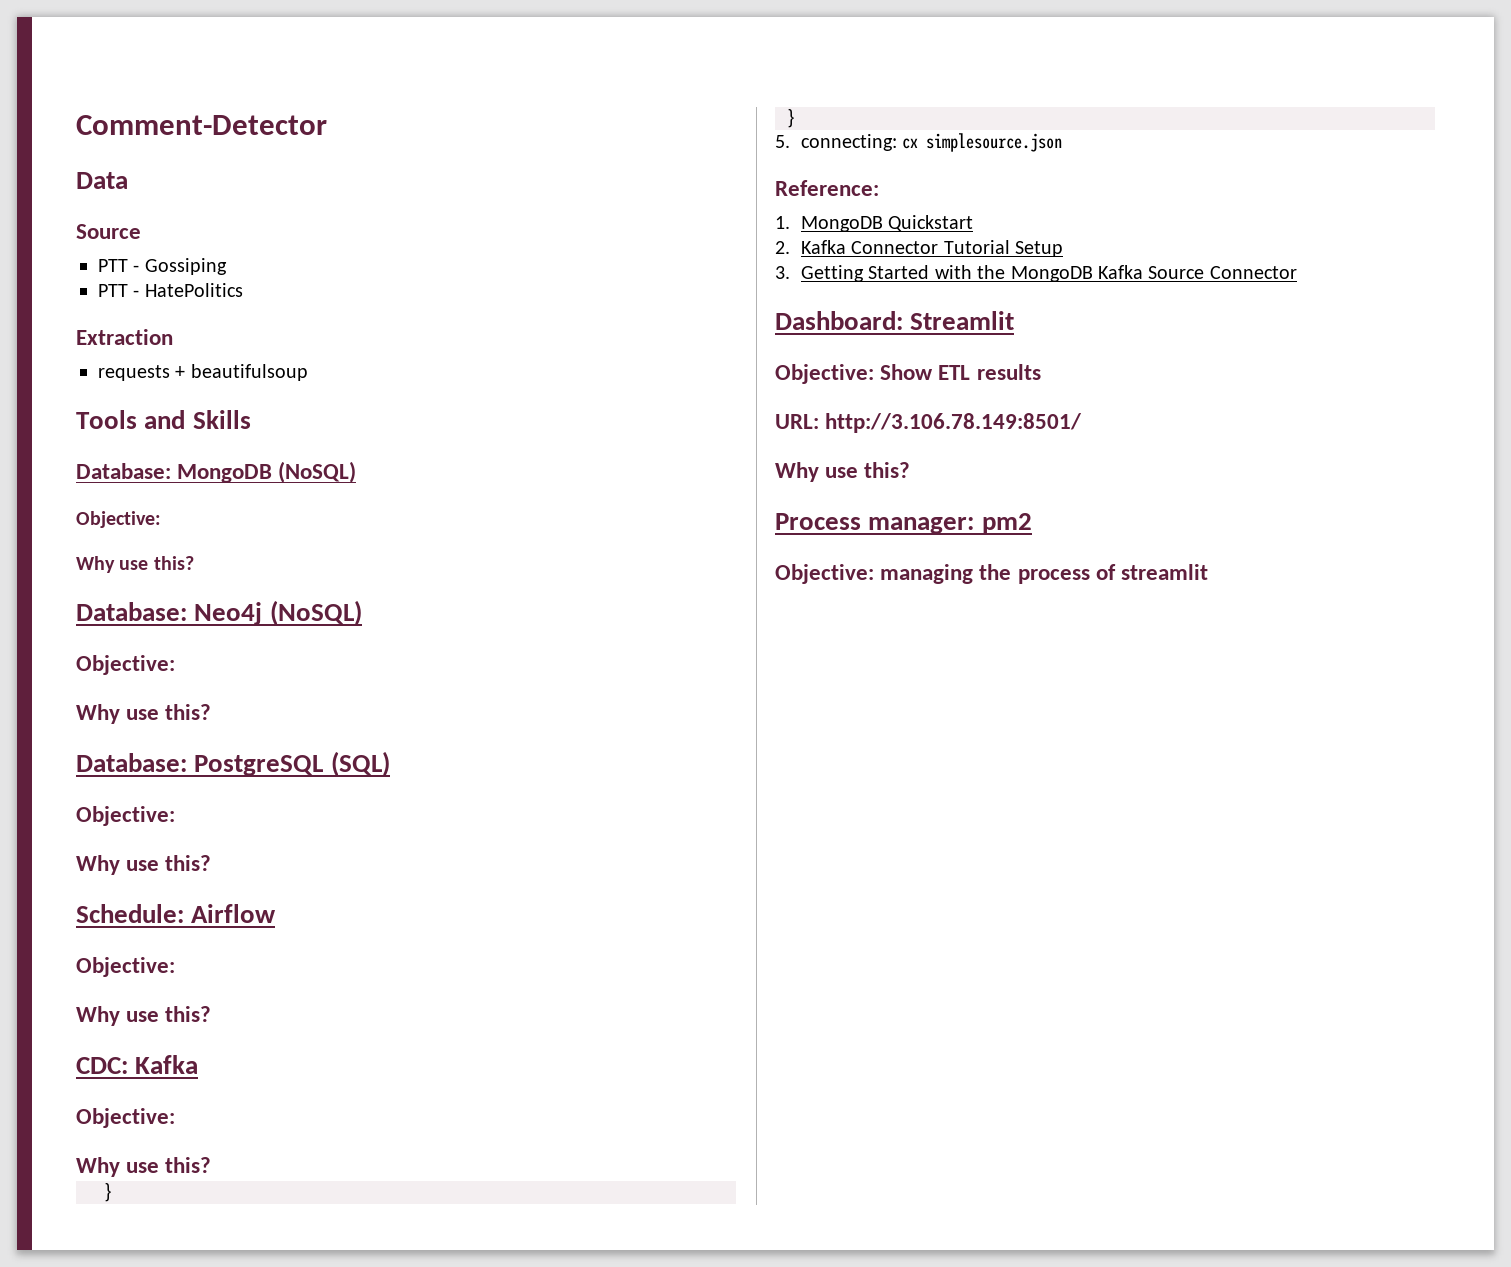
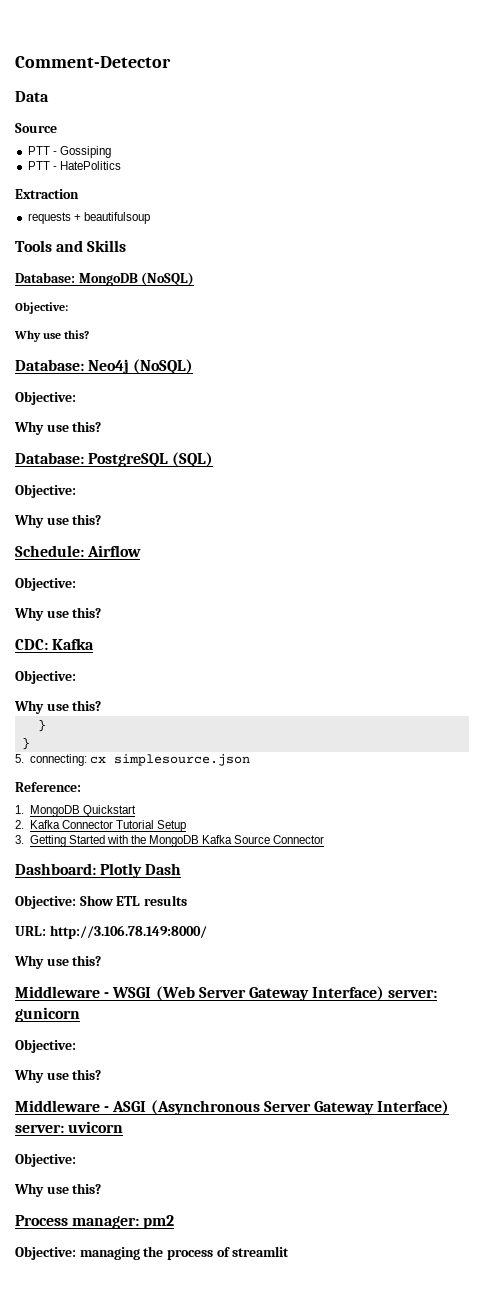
[910,311,1015,330] Streamlit -> [100,863,182,878] Plotly Dash
[825,413,1083,433] http://3.106.78.149:8501/ -> [49,925,207,939] [14,955,102,969] [15,986,438,1001] [15,1007,80,1022] [15,1039,76,1053] [14,1069,102,1083] [15,1100,450,1115] [15,1121,124,1133] [15,1153,76,1167] http://3.106.78.149:8000/ // Why use this? // Middleware - WSGI (Web Server Gateway Interface) server: gunicorn // Objective: // Why use this? // Middleware - ASGI (Asynchronous Server Gateway Interface) server: uvicorn // Objective:

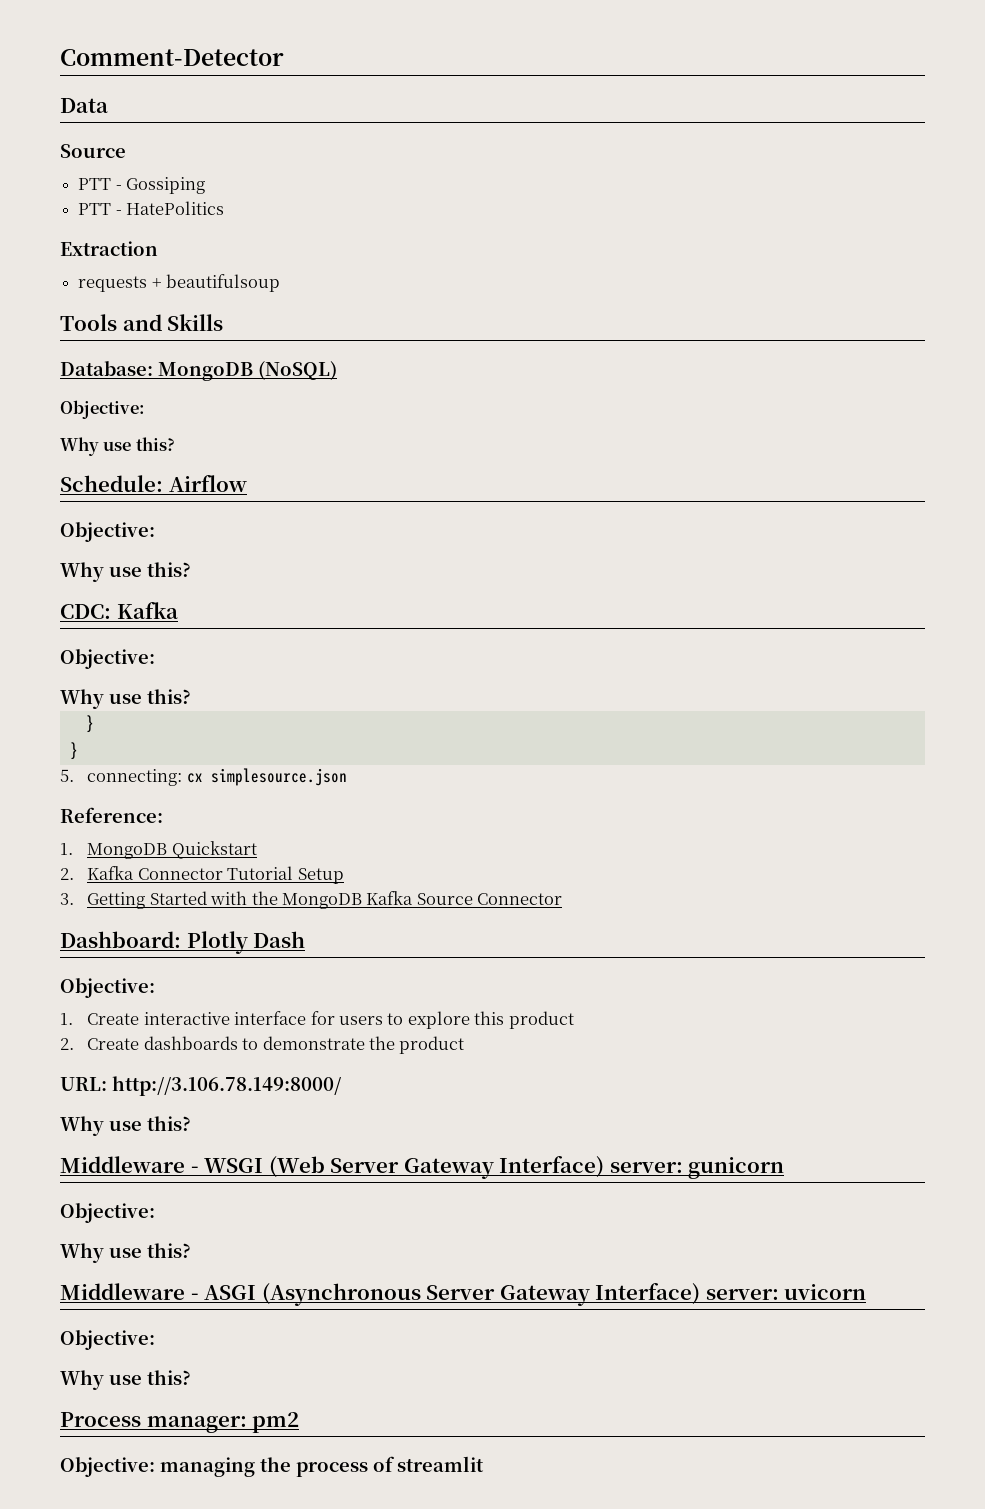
[15,359,194,374] [15,391,76,405] [14,421,102,435] [15,452,214,467] [15,484,76,498] [14,514,102,528] // Database: Neo4j (NoSQL) // Objective: // Why use this? // Database: PostgreSQL (SQL) // Objective: // Why use this? -> (175, 444) none
[79,895,187,906] Show ETL results -> [60,1011,574,1029] [60,1036,465,1054] // 1. Create interactive interface for users to explore this product // 2. Create dashboards to demonstrate the product

